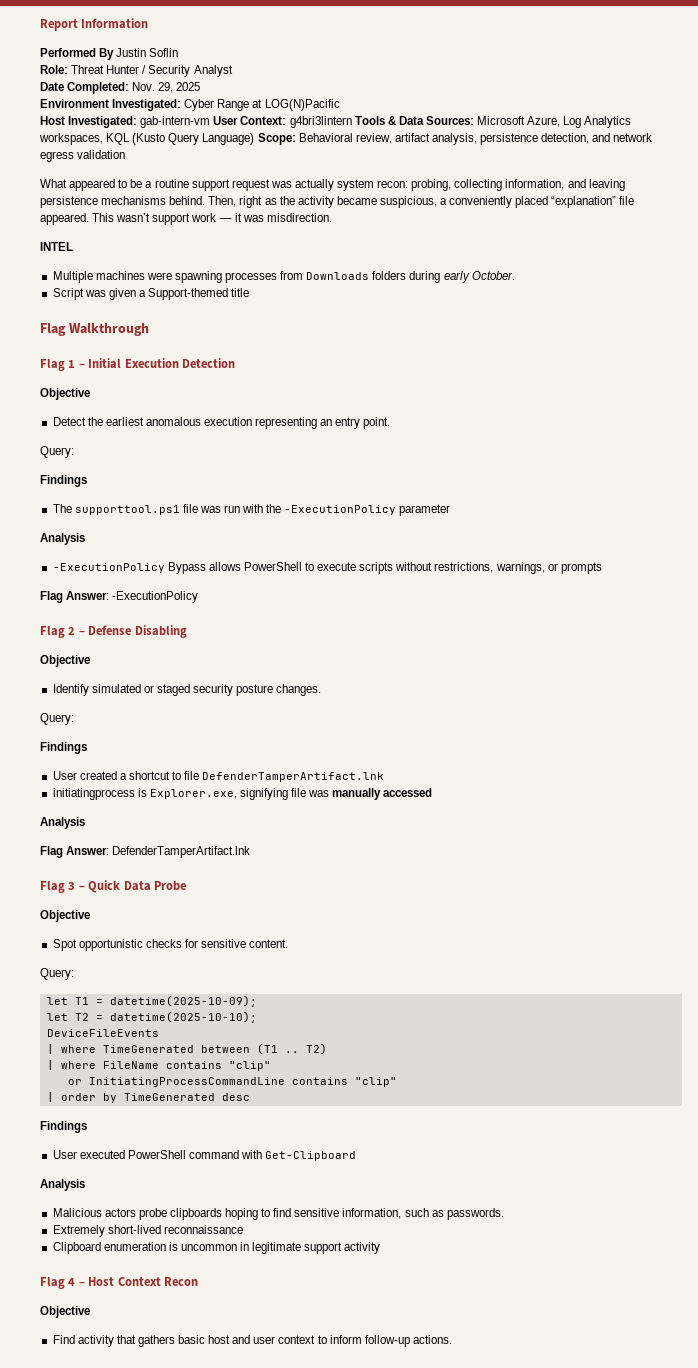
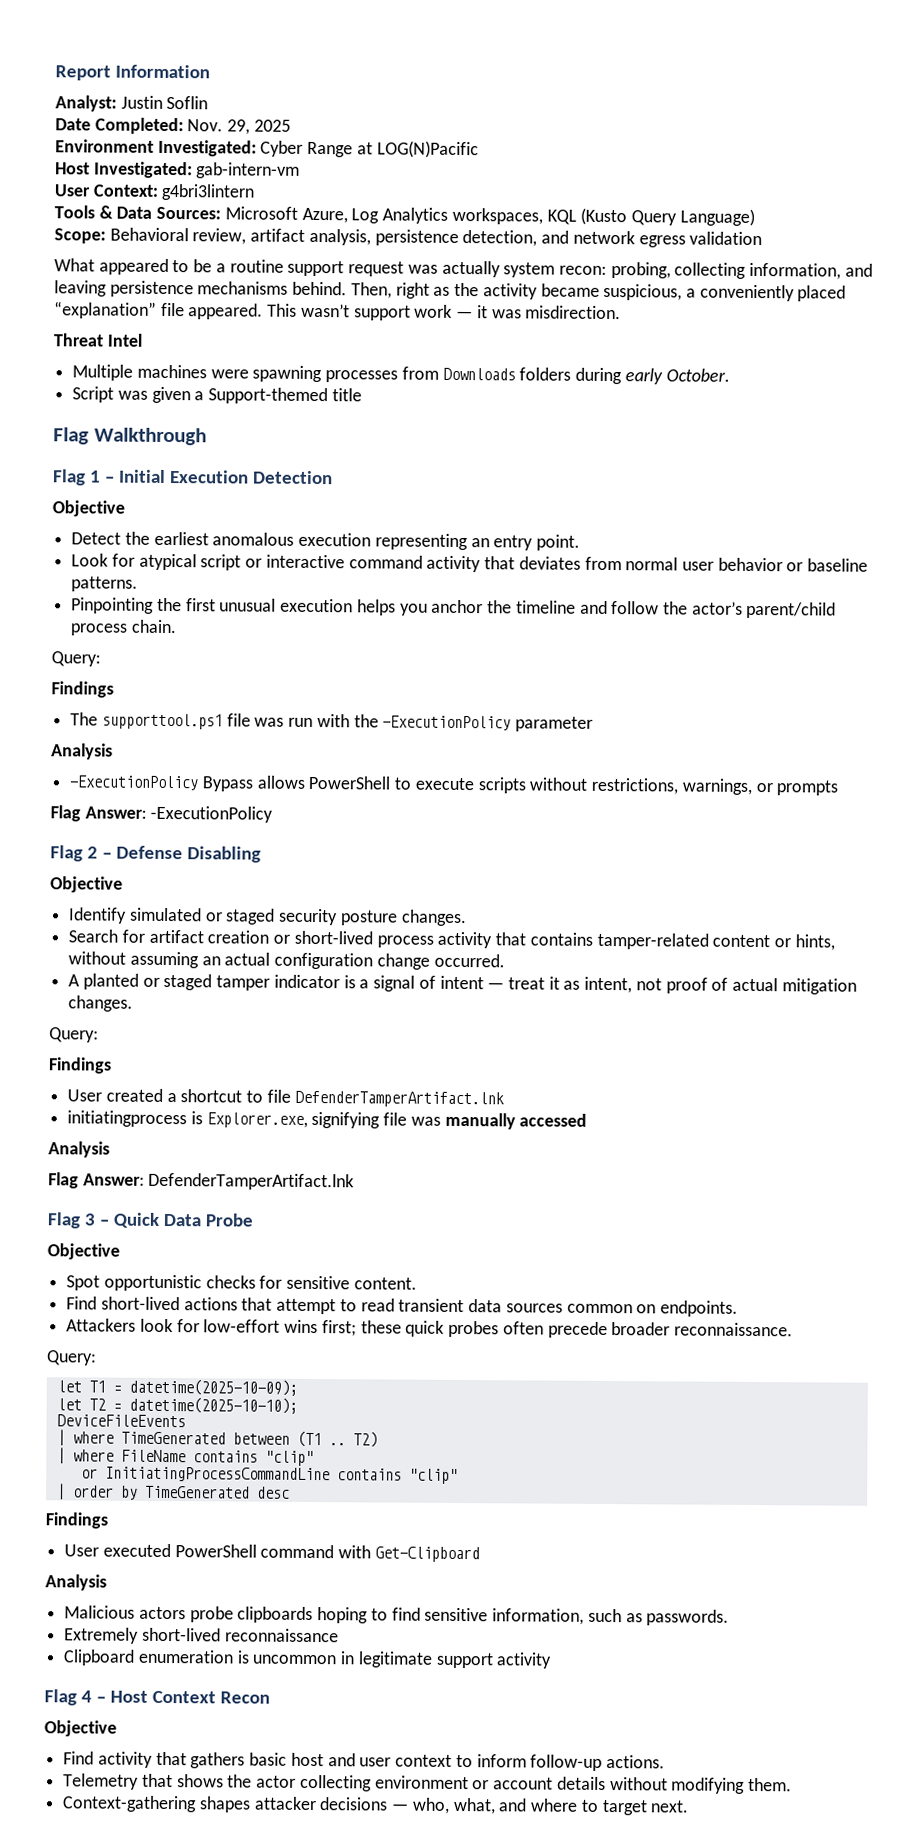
[40,48,115,60] Performed By -> [55,95,117,112] Analyst:
[40,65,233,77] // Role: Threat Hunter / Security Analyst -> (209, 102) none
(211, 122) none -> (301, 170) //
(352, 122) none -> (256, 192) //
(255, 139) none -> (755, 217) //
[40,242,73,251] INTEL -> [53,333,142,347] Threat Intel
(391, 423) none -> [71,553,869,573] [71,576,139,592] [71,597,837,619] [70,619,177,636] // Look for atypical script or interactive command activity that deviates from normal user behavior or baseline patterns. // Pinpointing the first unusual execution helps you anchor the timeline and follow the actor’s parent/child process chain.
(322, 690) none -> [68,929,835,951] [68,951,505,970] [68,973,857,995] [68,995,134,1012] // Search for artifact creation or short-lived process activity that contains tamper-related content or hints, without assuming an actual configuration change occurred. // A planted or staged tamper indicator is a signal of intent — treat it as intent, not proof of actual mitigation changes.
(289, 943) none -> [66,1296,738,1317] [66,1318,793,1339] // Find short-lived actions that attempt to read transient data sources common on endpoints. // Attackers look for low-effort wins first; these quick probes often precede broader reconnaissance.
(452, 1339) none -> [63,1773,792,1794] [62,1795,690,1816] // Telemetry that shows the actor collecting environment or account details without modifying them. // Context-gathering shapes attacker decisions — who, what, and where to target next.

